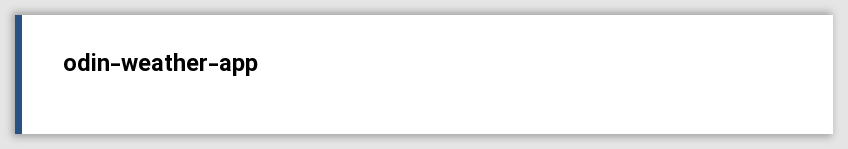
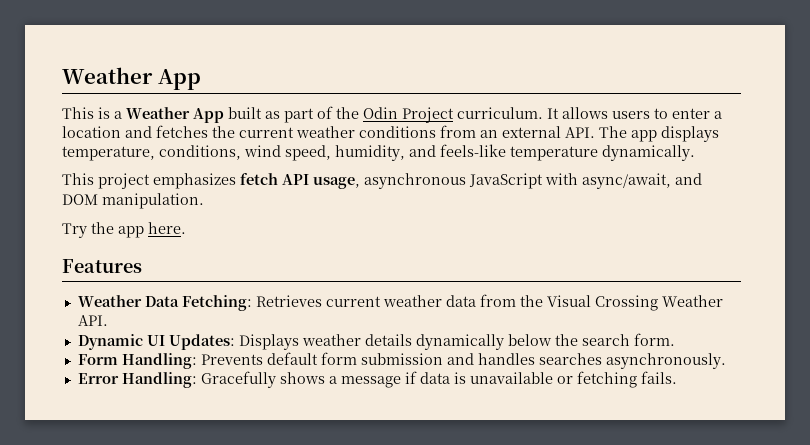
[63,53,258,76] odin-weather-app -> [62,67,201,90] [62,106,722,123] [62,125,719,142] [62,144,695,161] [62,173,702,189] [62,193,204,209] [62,222,186,238] [62,259,142,273] [77,294,723,311] [77,315,108,326] [77,333,675,350] [77,352,726,369] [77,371,677,388] Weather App // This is a Weather App built as part of the Odin Project curriculum. It allows users to enter a location and fetches the current weather conditions from an external API. The app displays temperature, conditions, wind speed, humidity, and feels-like temperature dynamically. // This project emphasizes fetch API usage, asynchronous JavaScript with async/await, and DOM manipulation. // Try the app here. // Features // Weather Data Fetching: Retrieves current weather data from the Visual Crossing Weather API. // Dynamic UI Updates: Displays weather details dynamically below the search form. // Form Handling: Prevents default form submission and handles searches asynchronously. // Error Handling: Gracefully shows a message if data is unavailable or fetching fails.

